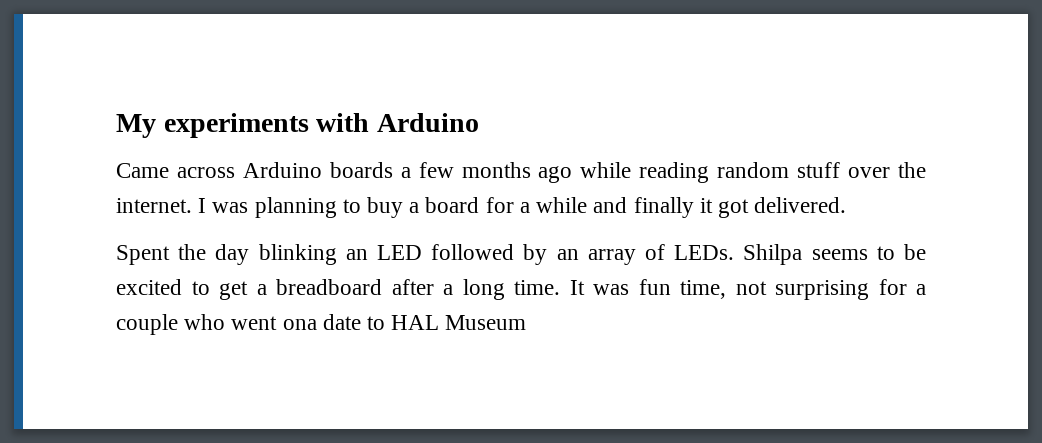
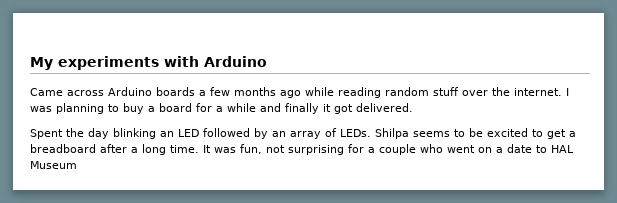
[638,279,726,299] fun time, -> [240,144,262,154] fun,
[282,319,317,330] ona -> [478,147,503,153] on a

